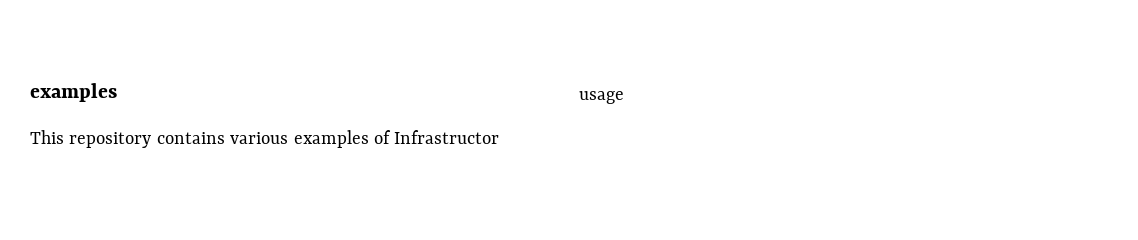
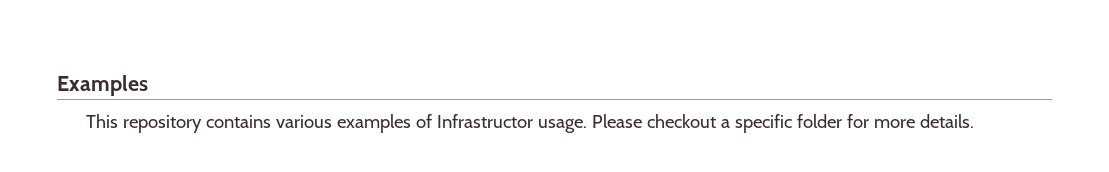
[30,83,117,102] examples -> [57,75,148,96] Examples
[579,91,624,104] usage -> [537,114,974,133] usage. Please checkout a specific folder for more details.

